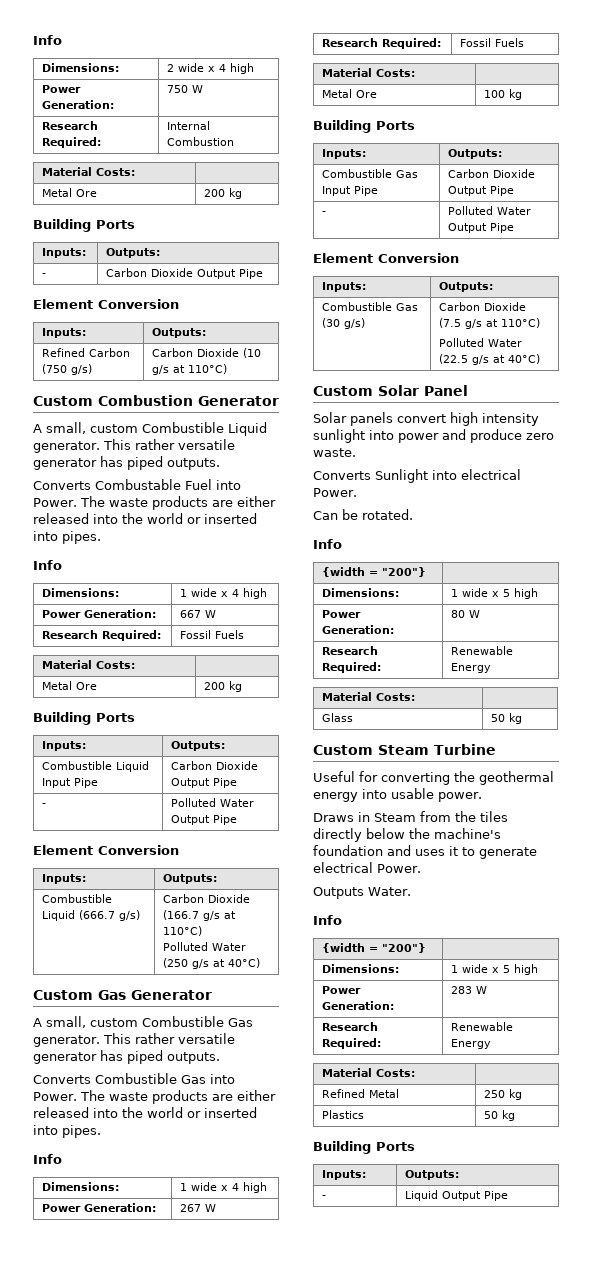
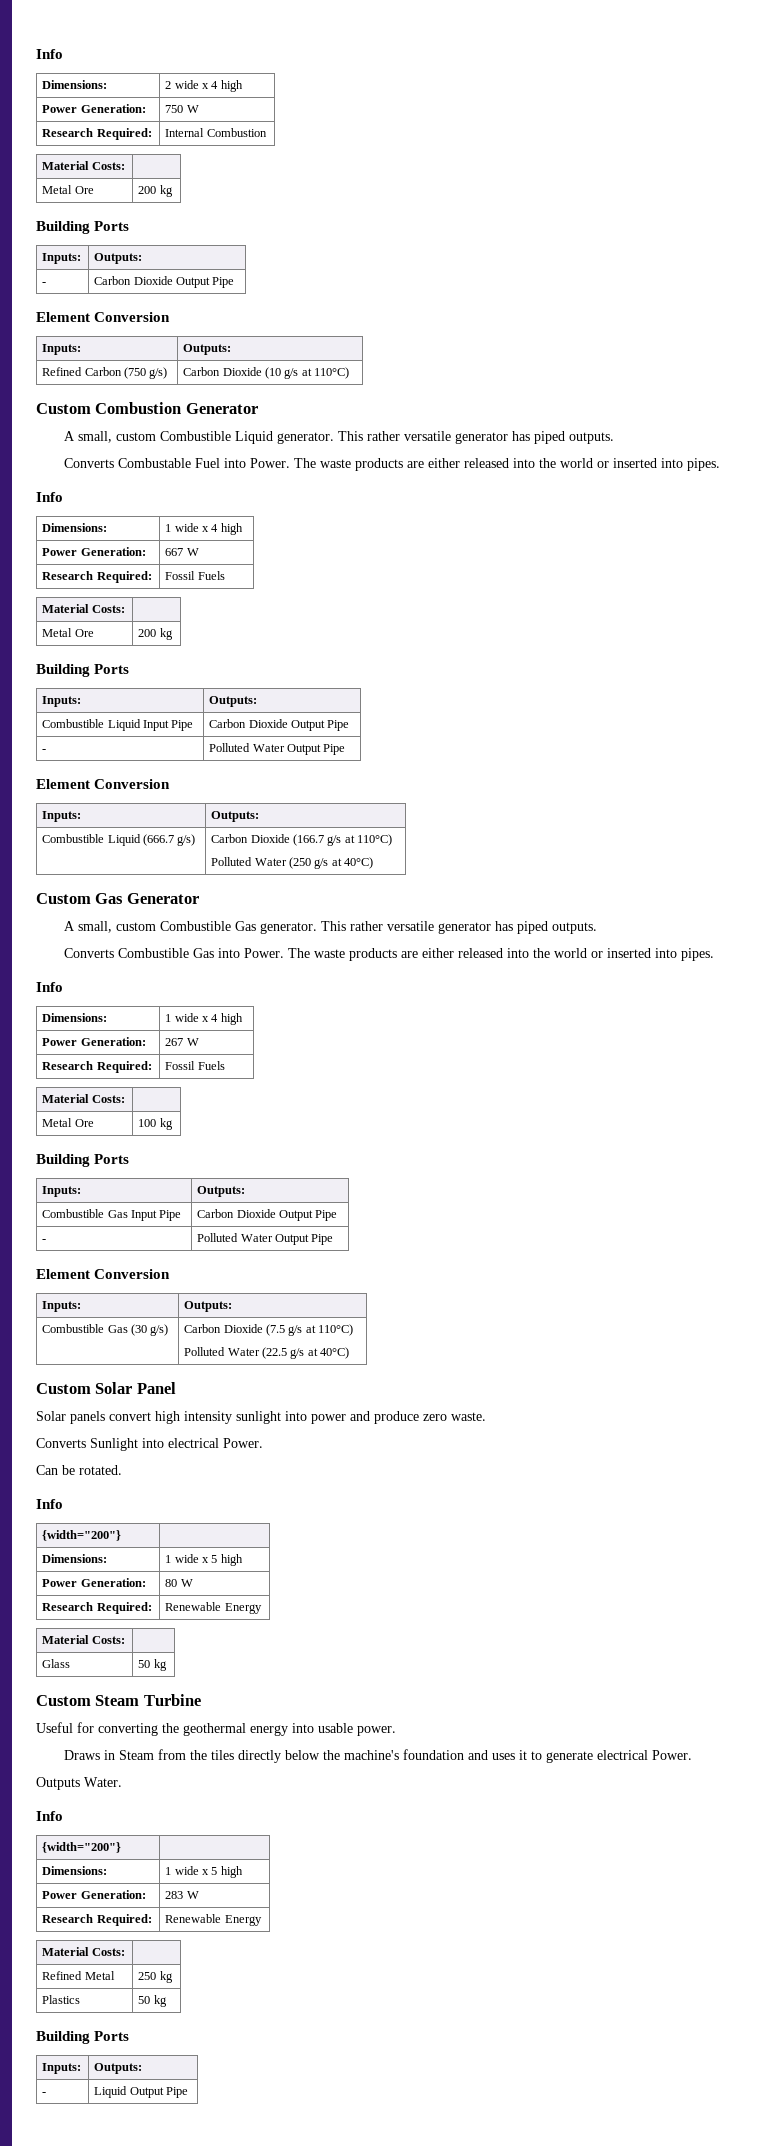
[321,567,426,577] {width = "200"} -> [42,1530,122,1541] {width="200"}
[321,943,426,953] {width = "200"} -> [42,1842,122,1853] {width="200"}

